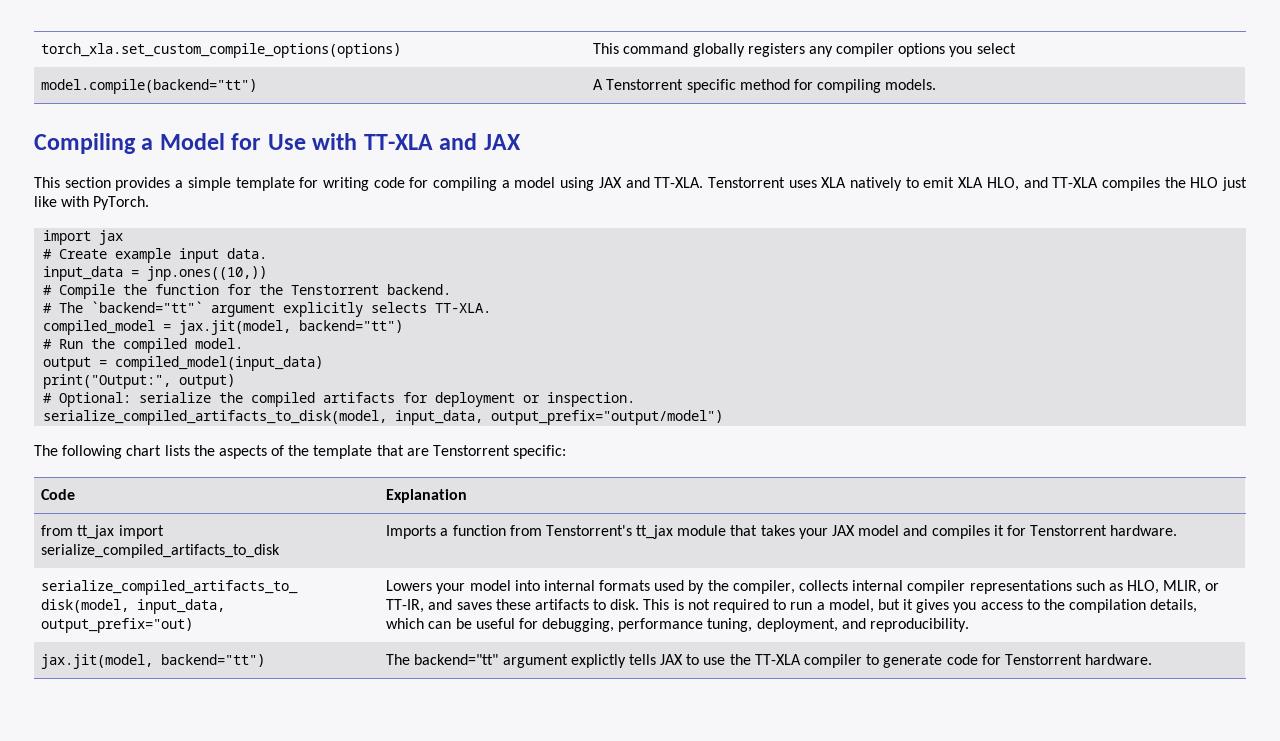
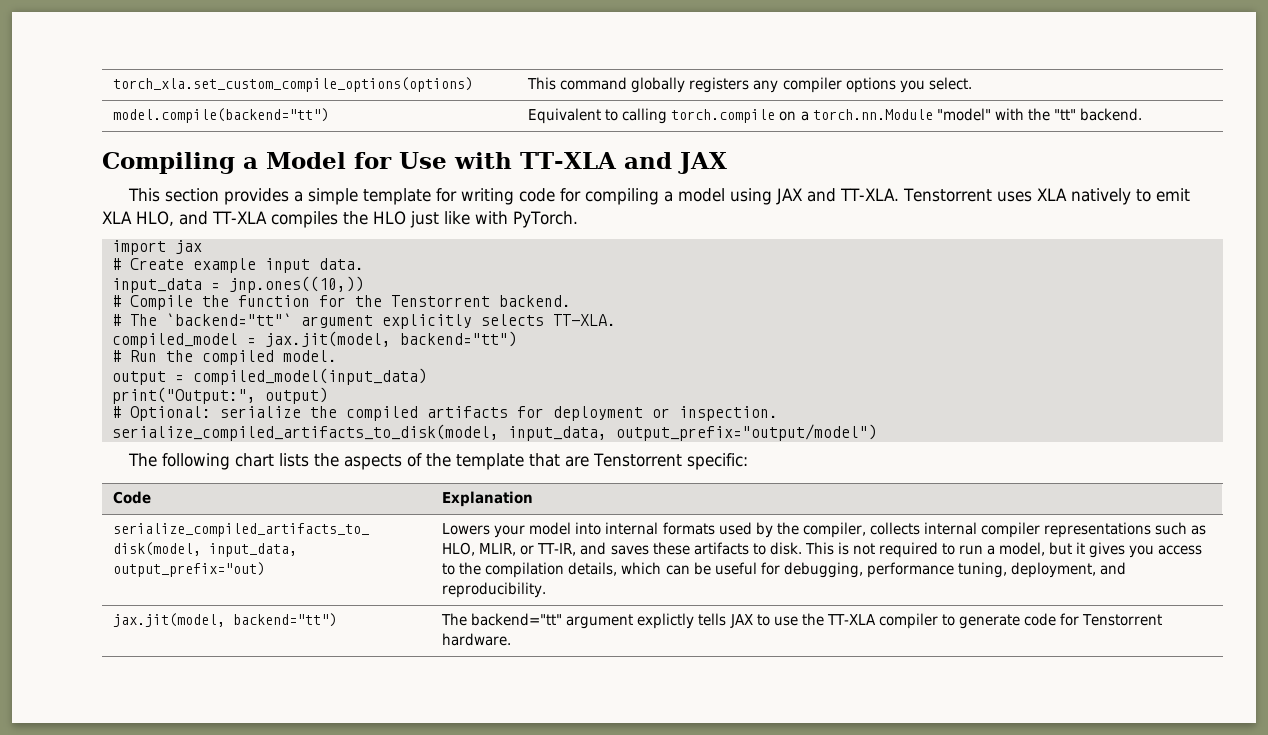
[976,43,1016,54] select -> [928,77,972,90] select.
[593,79,937,93] A Tenstorrent specific method for compiling models. -> [528,108,1142,124] Equivalent to calling torch.compile on a torch.nn.Module "model" with the "tt" backend.
[41,525,164,539] [41,544,281,558] [386,525,1178,539] // from tt_jax import serialize_compiled_artifacts_to_disk | Imports a function from Tenstorrent's tt_jax module that takes your JAX model and compiles it for Tenstorrent hardware. -> (534, 499) none

